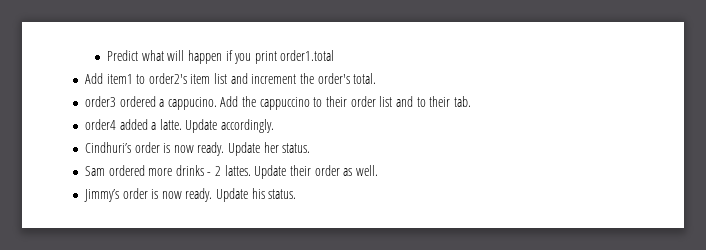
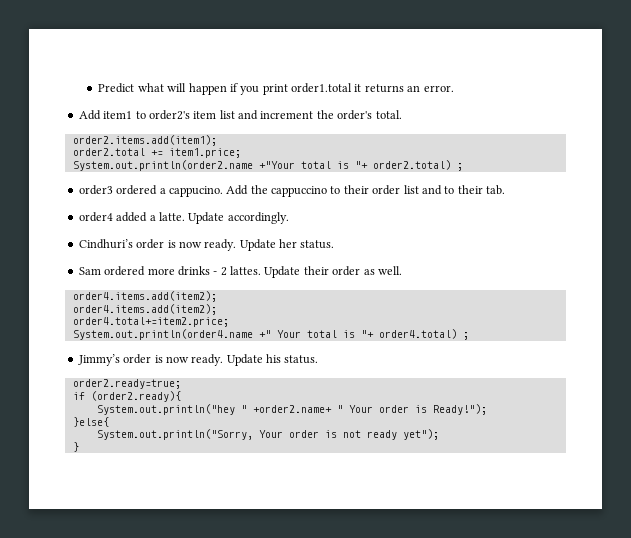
(335, 55) none -> [354,84,454,93] it returns an error.
(377, 78) none -> [72,135,217,146] [72,148,241,158] [72,160,463,171] // order2.items.add(item1); // order2.total += item1.price; // System.out.println(order2.name +"Your total is "+ order2.total) ;
(378, 170) none -> [72,291,217,302] [72,304,217,315] [72,317,229,327] [72,329,469,340] // order4.items.add(item2); // order4.items.add(item2); // order4.total+=item2.price; // System.out.println(order4.name +" Your total is "+ order4.total) ;
(297, 194) none -> [72,379,181,389] [72,391,181,402] [96,404,487,415] [72,417,109,427] [96,429,439,440] [72,442,79,452] // order2.ready=true; // if (order2.ready){ // System.out.println("hey " +order2.name+ " Your order is Ready!"); // }else{ // System.out.println("Sorry, Your order is not ready yet"); // }

